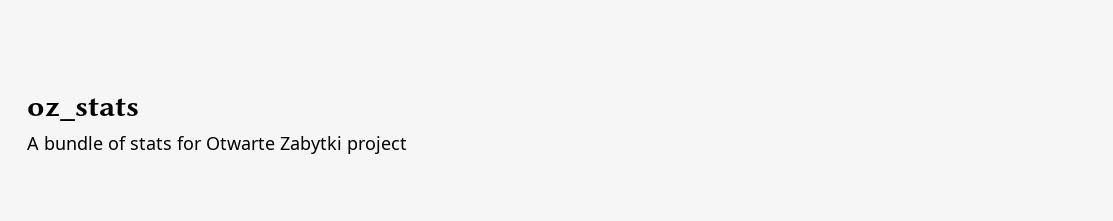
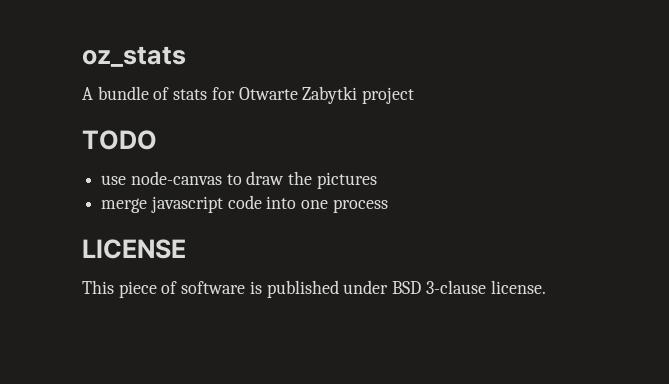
(407, 145) none -> [82,130,157,150] [101,171,377,189] [101,195,388,213] [82,239,186,259] [82,280,546,298] // TODO // use node-canvas to draw the pictures // merge javascript code into one process // LICENSE // This piece of software is published under BSD 3-clause license.

